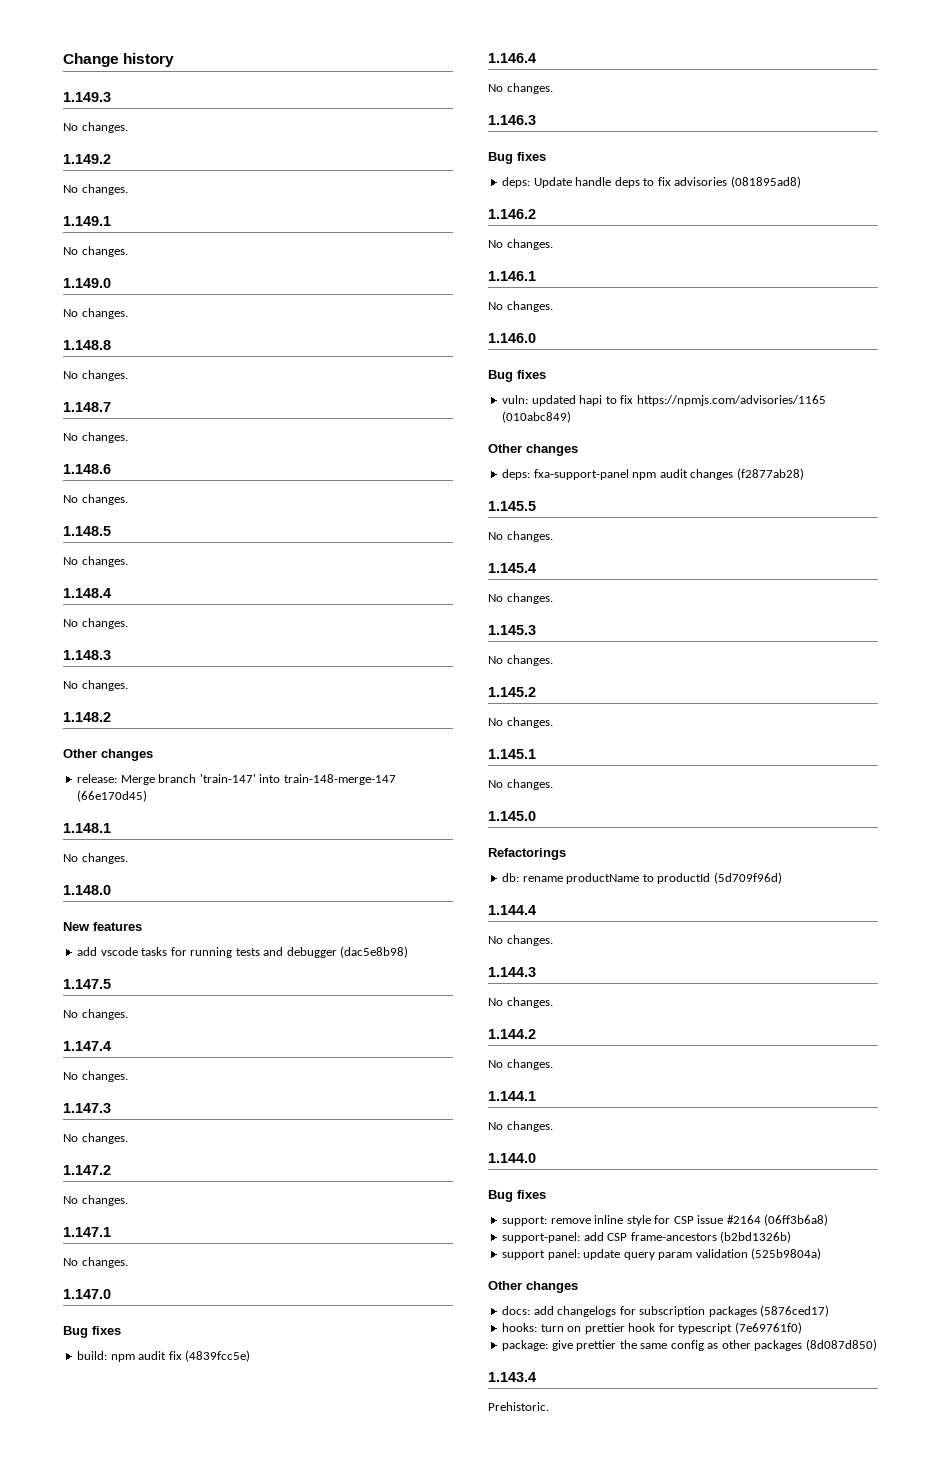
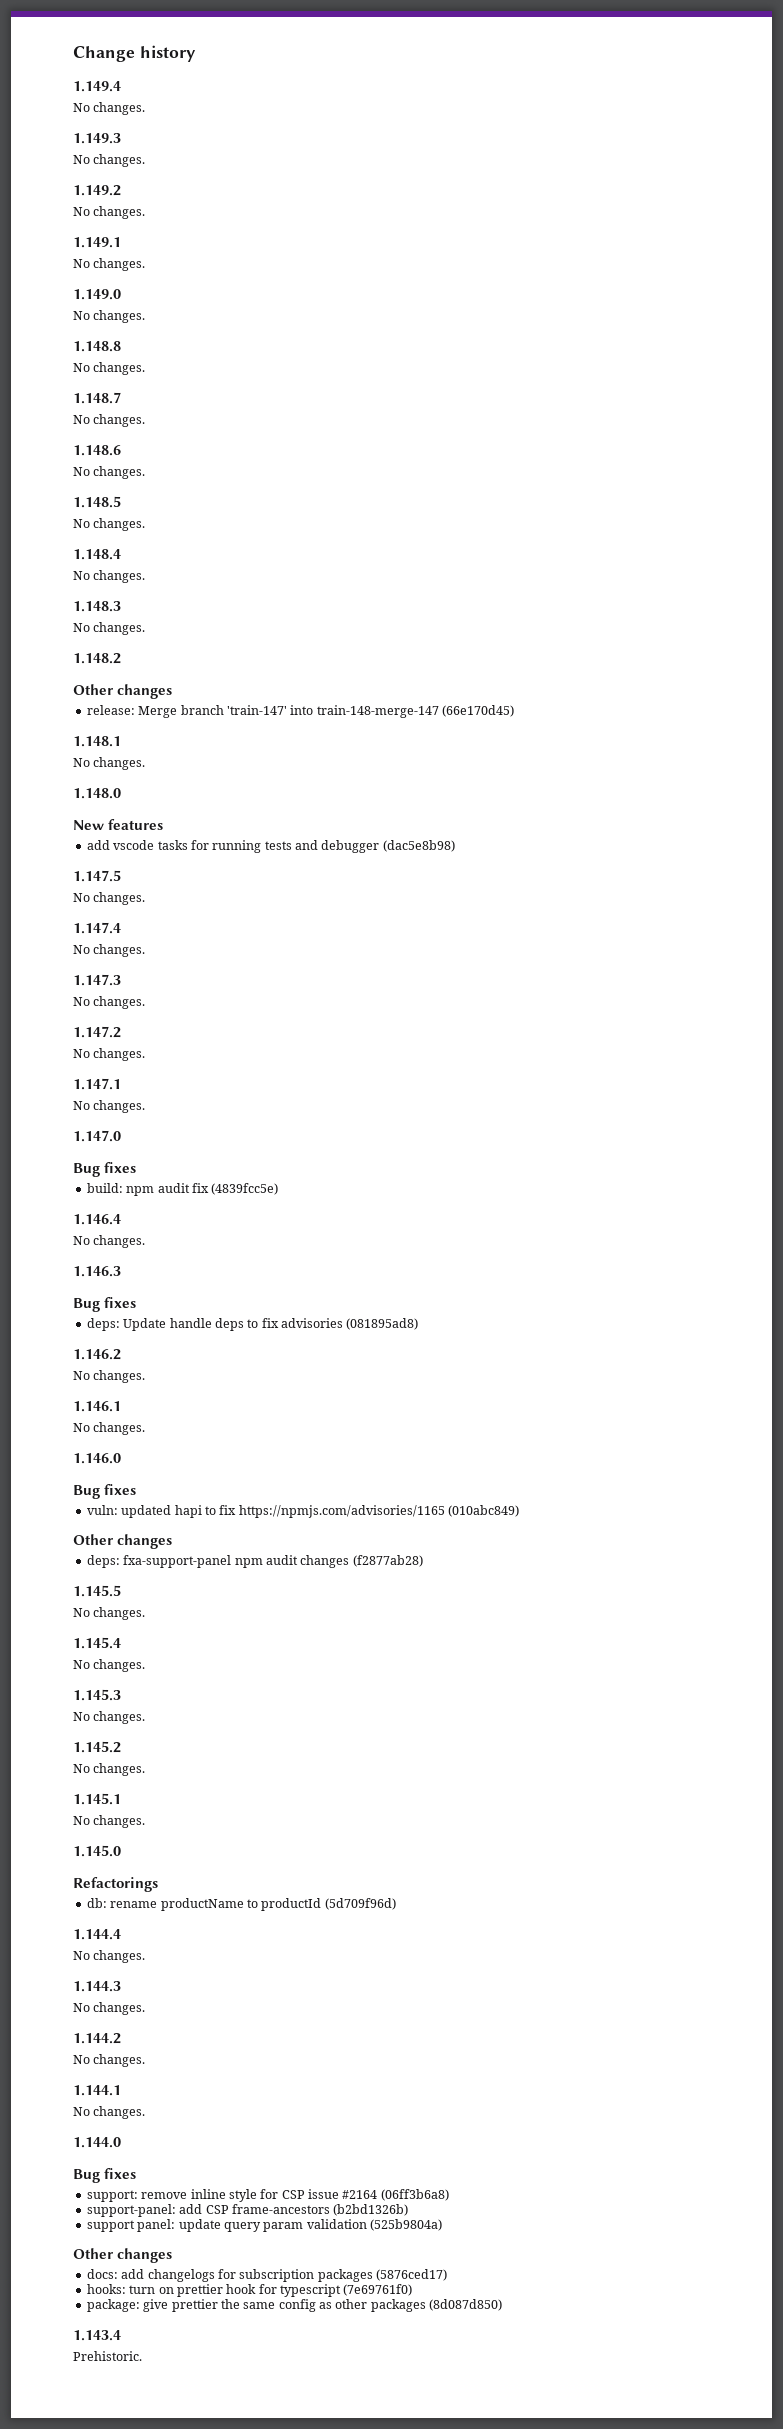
(175, 60) none -> [73,81,121,92] [73,102,146,115] // 1.149.4 // No changes.

